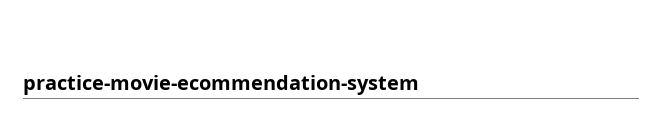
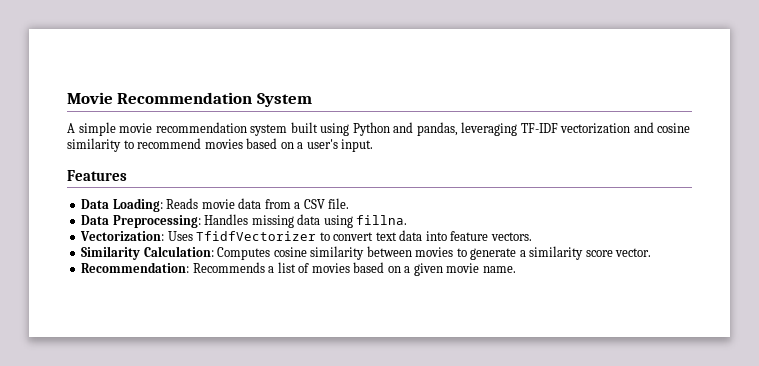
[23,75,419,95] practice-movie-ecommendation-system -> [67,92,312,107] [67,122,691,136] [67,138,374,152] [67,170,127,181] [81,198,350,212] [81,214,408,228] [80,230,532,241] [81,246,652,260] [81,262,516,276] Movie Recommendation System // A simple movie recommendation system built using Python and pandas, leveraging TF-IDF vectorization and cosine similarity to recommend movies based on a user's input. // Features // Data Loading: Reads movie data from a CSV file. // Data Preprocessing: Handles missing data using fillna. // Vectorization: Uses TfidfVectorizer to convert text data into feature vectors. // Similarity Calculation: Computes cosine similarity between movies to generate a similarity score vector. // Recommendation: Recommends a list of movies based on a given movie name.

